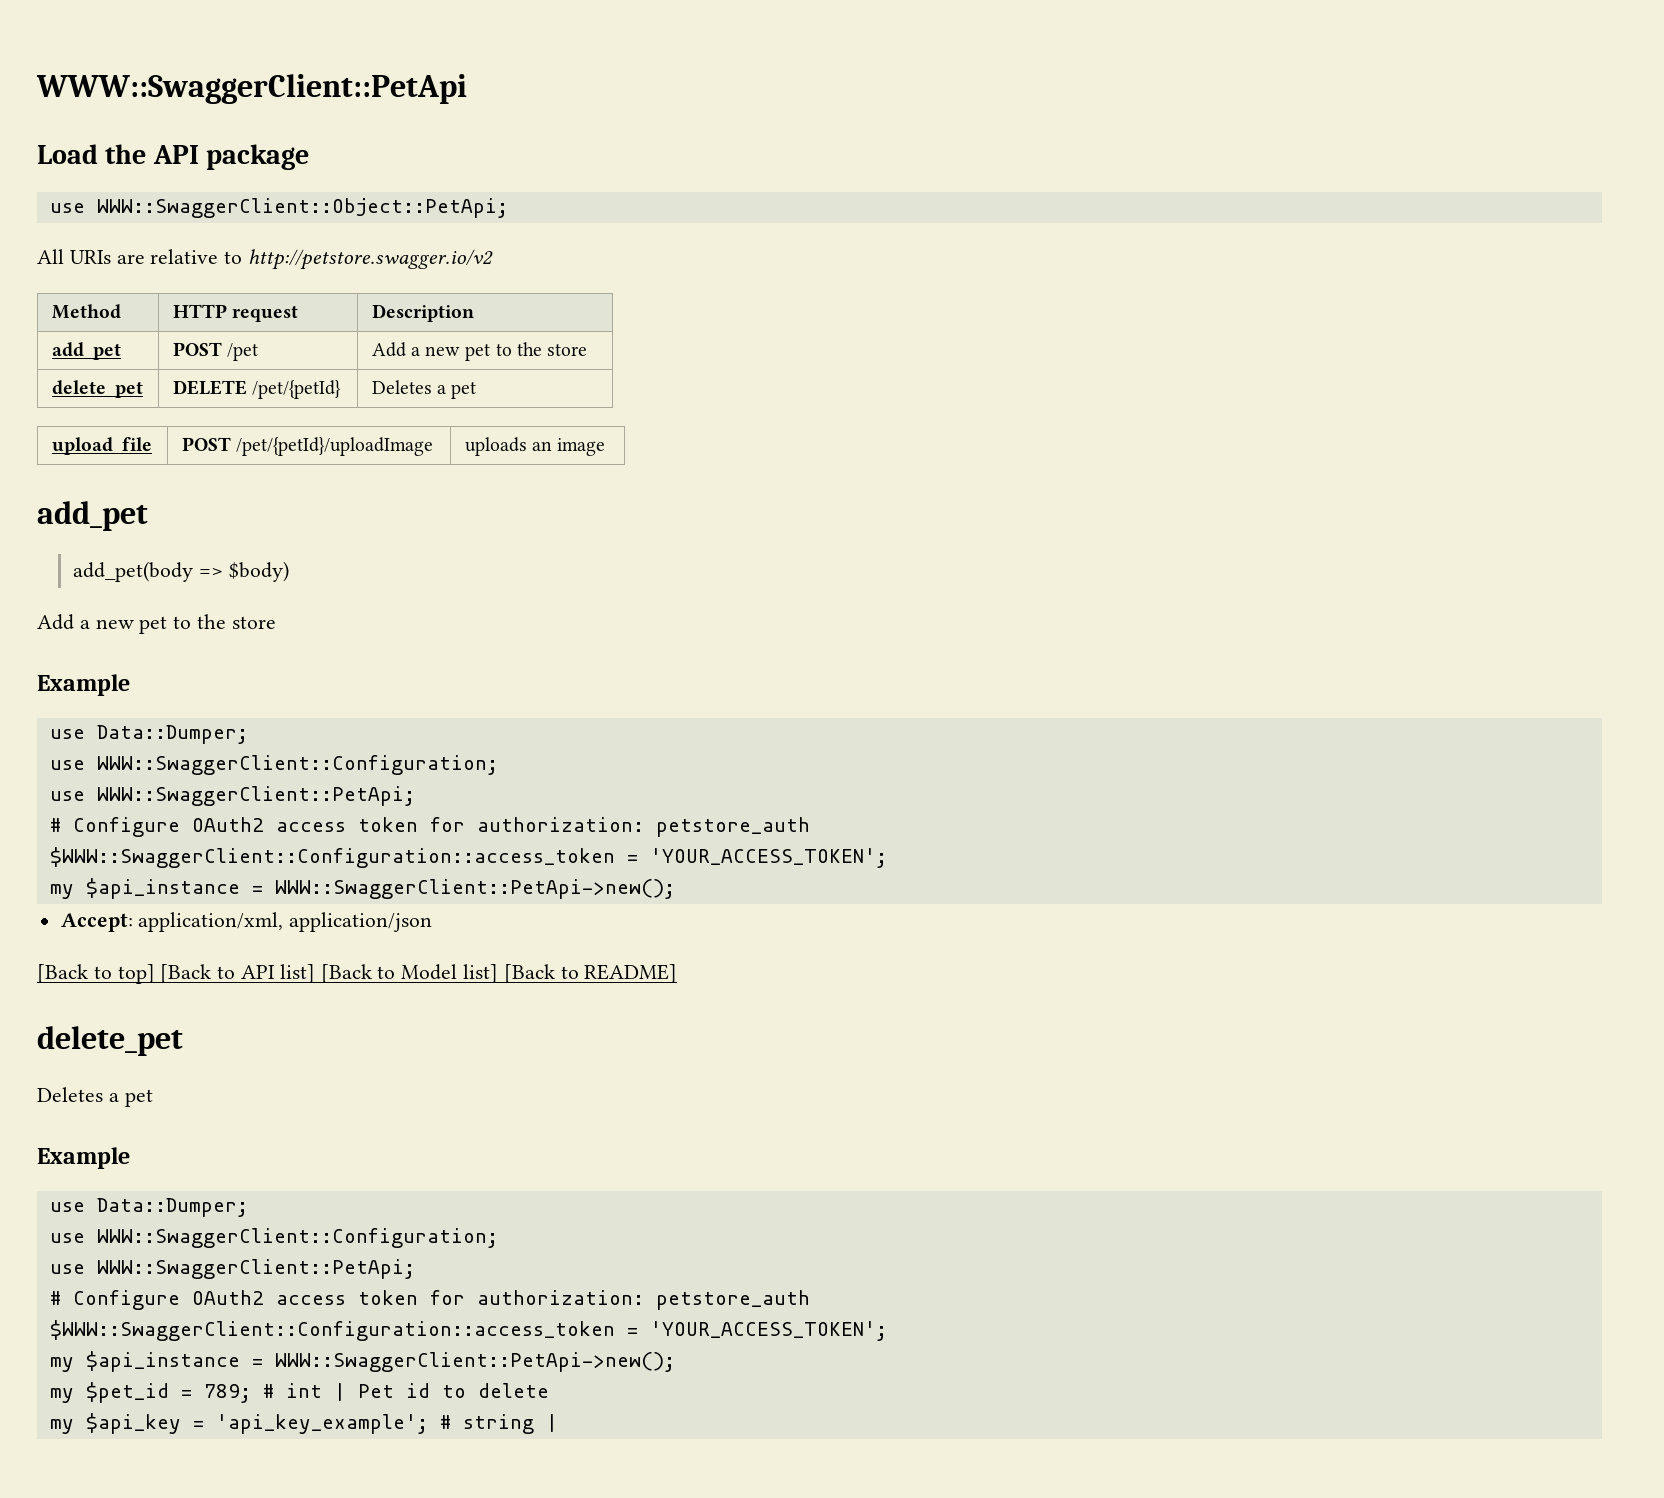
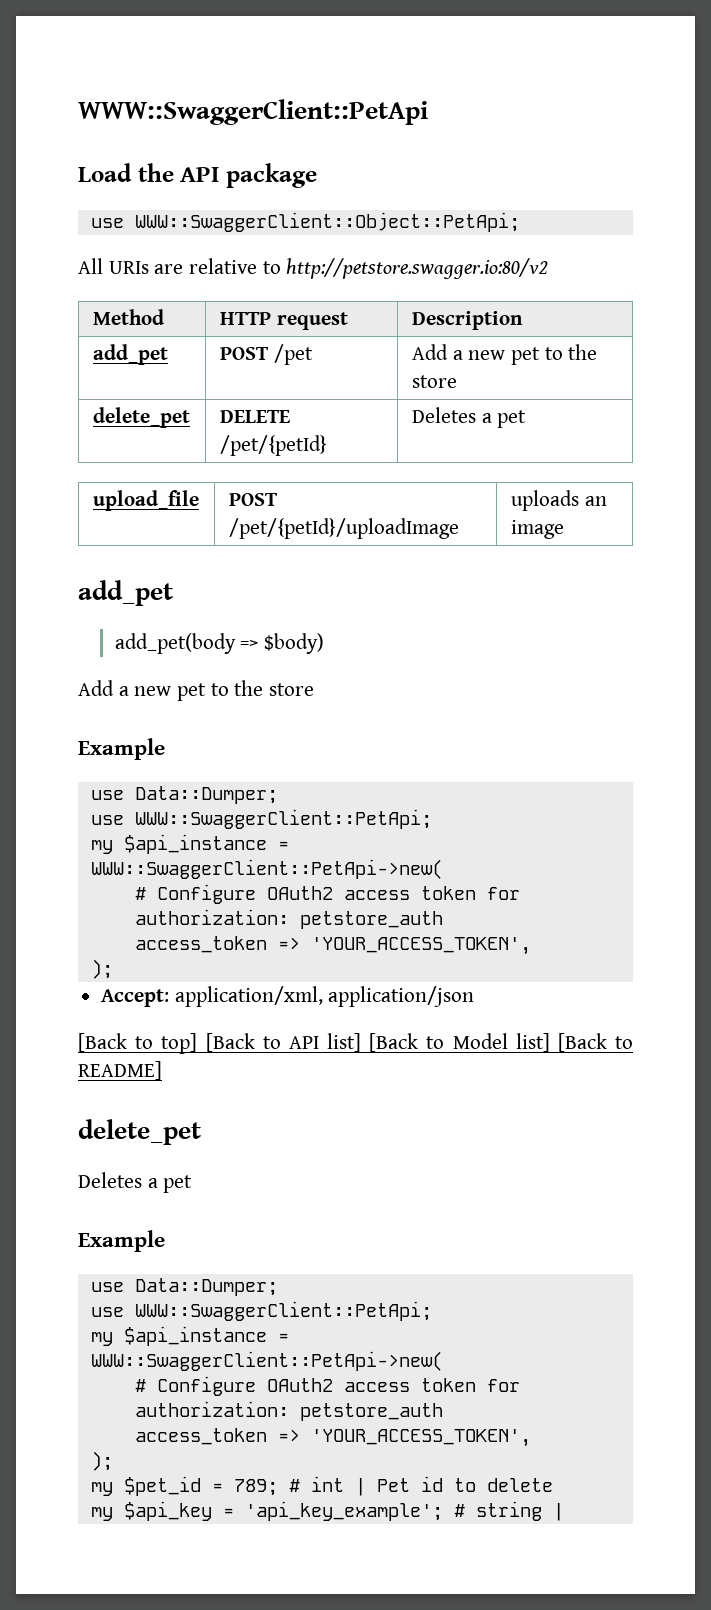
[248,249,494,270] http://petstore.swagger.io/v2 -> [286,258,549,279] http://petstore.swagger.io:80/v2
[96,755,498,775] [49,786,415,806] [49,817,810,837] [49,847,887,868] [49,878,675,899] WWW::SwaggerClient::Configuration; // use WWW::SwaggerClient::PetApi; // # Configure OAuth2 access token for authorization: petstore_auth // $WWW::SwaggerClient::Configuration::access_token = 'YOUR_ACCESS_TOKEN'; // my $api_instance = WWW::SwaggerClient::PetApi->new(); -> [134,809,432,829] [90,834,289,854] [90,859,443,879] [134,884,520,904] [134,909,443,929] [134,936,531,955] [90,959,113,979] WWW::SwaggerClient::PetApi; // my $api_instance = WWW::SwaggerClient::PetApi->new( // # Configure OAuth2 access token for authorization: petstore_auth // access_token => 'YOUR_ACCESS_TOKEN', // );
[96,1228,498,1248] [49,1259,415,1279] [49,1290,810,1310] [49,1320,887,1341] [49,1351,675,1372] WWW::SwaggerClient::Configuration; // use WWW::SwaggerClient::PetApi; // # Configure OAuth2 access token for authorization: petstore_auth // $WWW::SwaggerClient::Configuration::access_token = 'YOUR_ACCESS_TOKEN'; // my $api_instance = WWW::SwaggerClient::PetApi->new(); -> [134,1301,432,1321] [90,1326,289,1346] [90,1351,443,1371] [134,1376,520,1396] [134,1401,443,1421] [134,1428,531,1447] [90,1451,113,1471] WWW::SwaggerClient::PetApi; // my $api_instance = WWW::SwaggerClient::PetApi->new( // # Configure OAuth2 access token for authorization: petstore_auth // access_token => 'YOUR_ACCESS_TOKEN', // );

